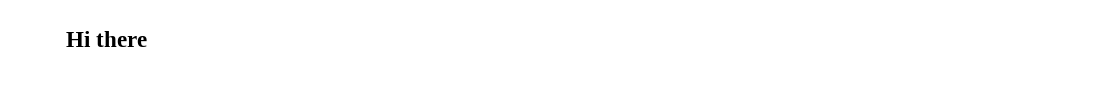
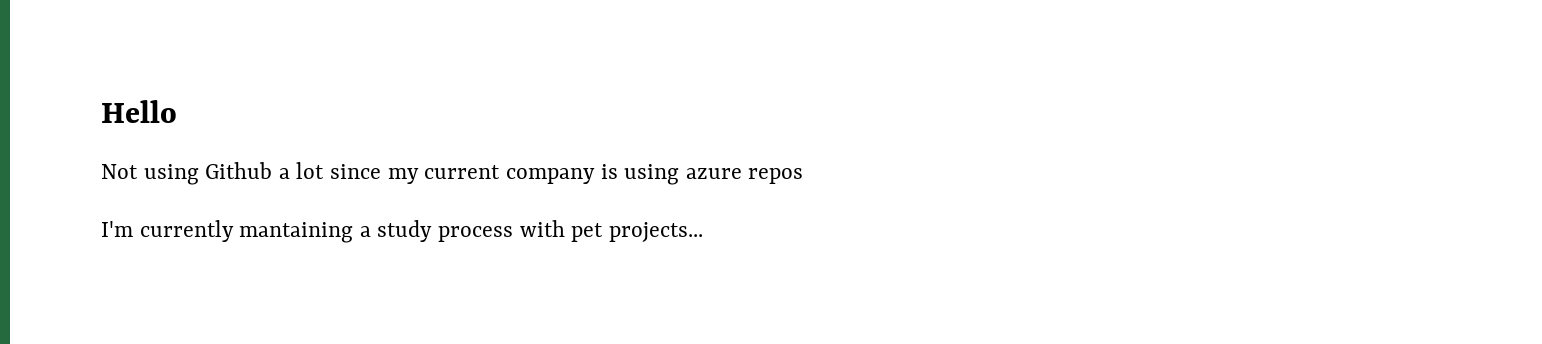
[66,31,148,47] Hi there -> [101,100,177,123] [101,162,804,185] [101,220,703,243] Hello // Not using Github a lot since my current company is using azure repos // I'm currently mantaining a study process with pet projects...

